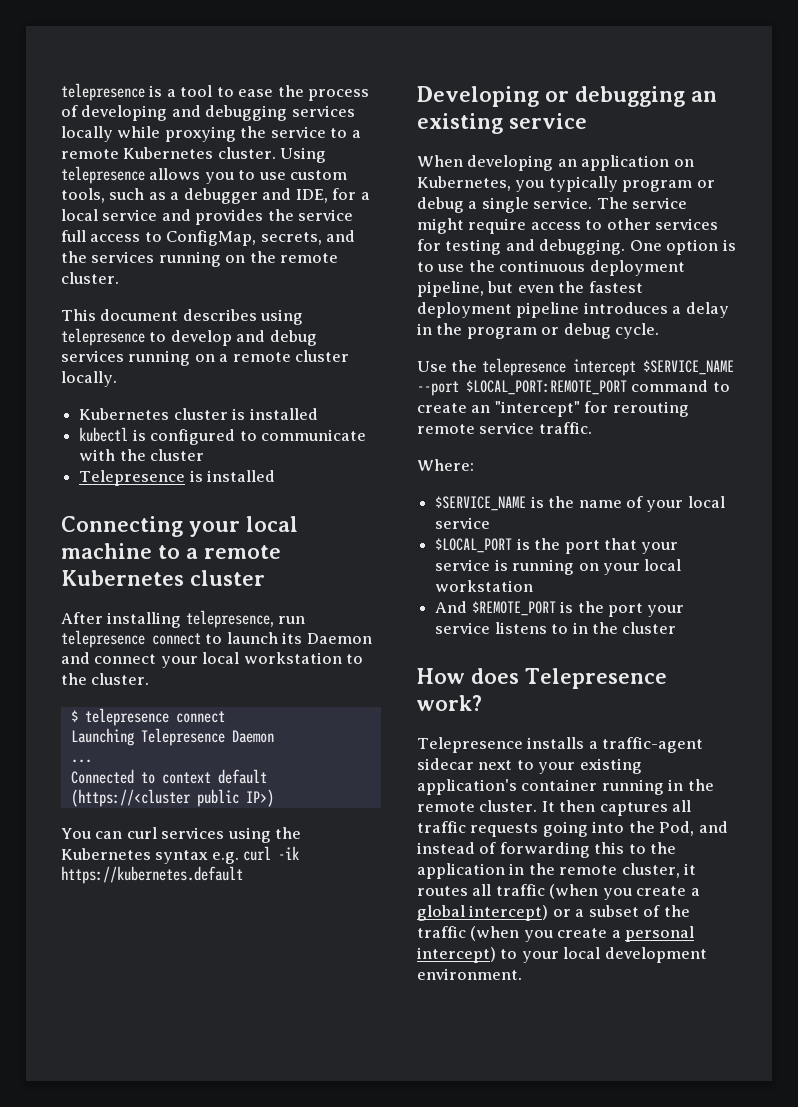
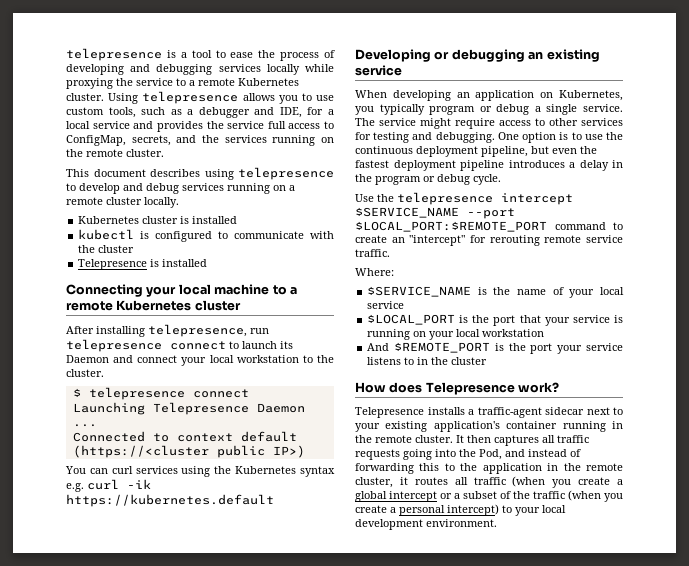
[466,380,627,395] $LOCAL_PORT:REMOTE_PORT -> [355,221,547,232] $LOCAL_PORT:$REMOTE_PORT
[469,905,549,921] intercept) -> [389,491,437,502] intercept

